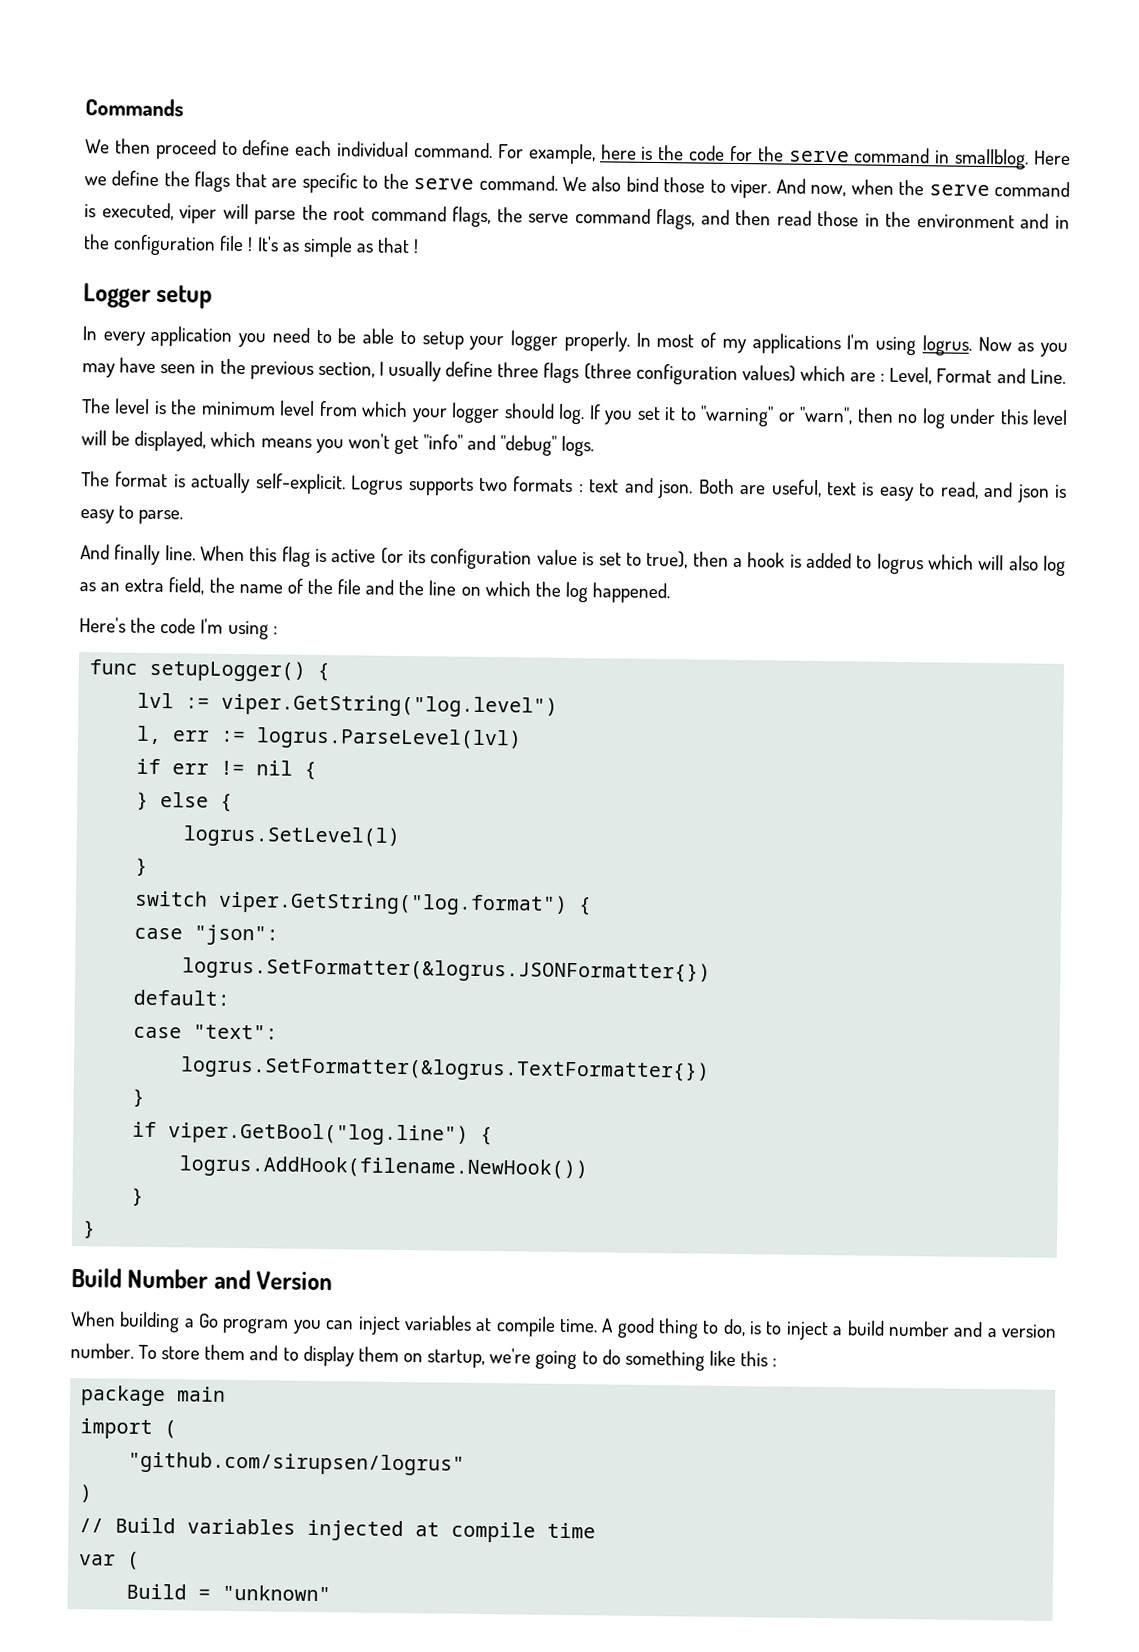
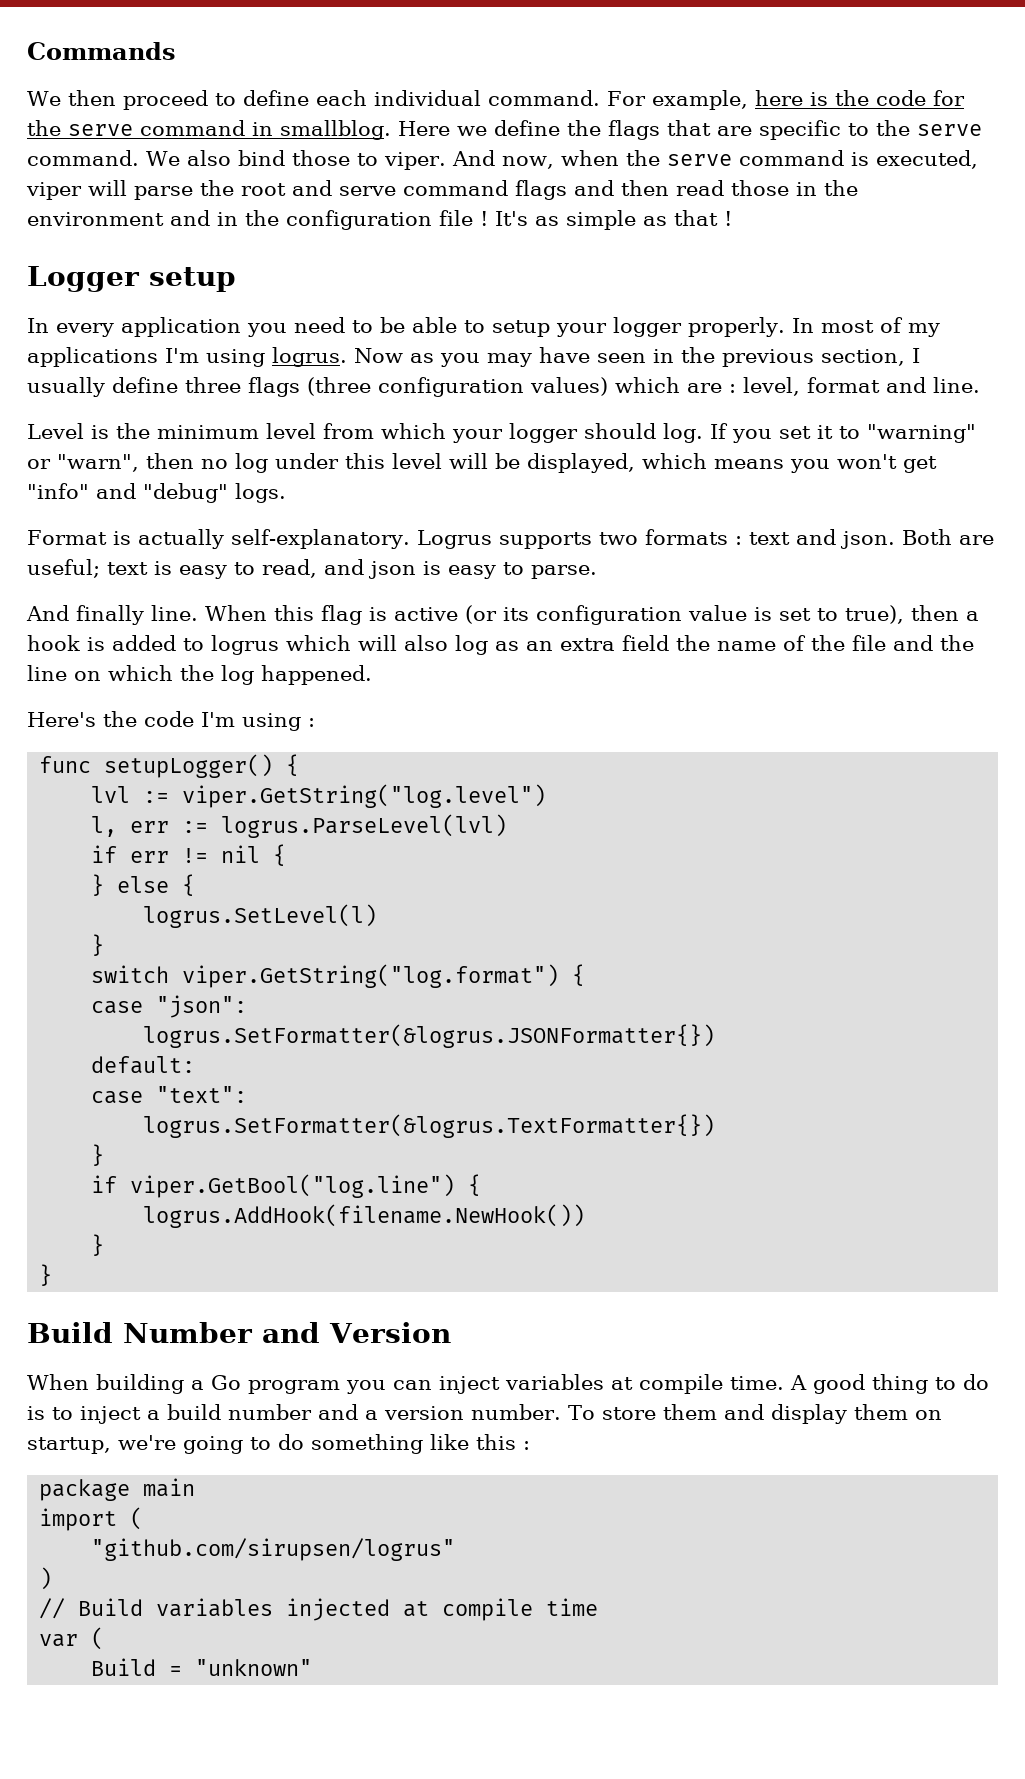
[370,205,696,230] command flags, the serve command flags, -> [292,180,567,200] and serve command flags
[889,366,1066,385] [81,398,151,414] Level, Format and Line. // The level -> [743,377,980,396] [27,423,84,439] level, format and line. // Level
[81,471,169,488] The format -> [27,530,107,545] Format
[254,473,346,495] self-explicit. -> [230,529,410,549] self-explanatory.
[770,479,822,498] useful, -> [27,559,100,578] useful;
[168,577,205,595] field, -> [622,635,669,651] field
[722,1318,746,1337] do, -> [963,1374,989,1390] do
[282,1347,299,1361] to -> (764, 1412) none

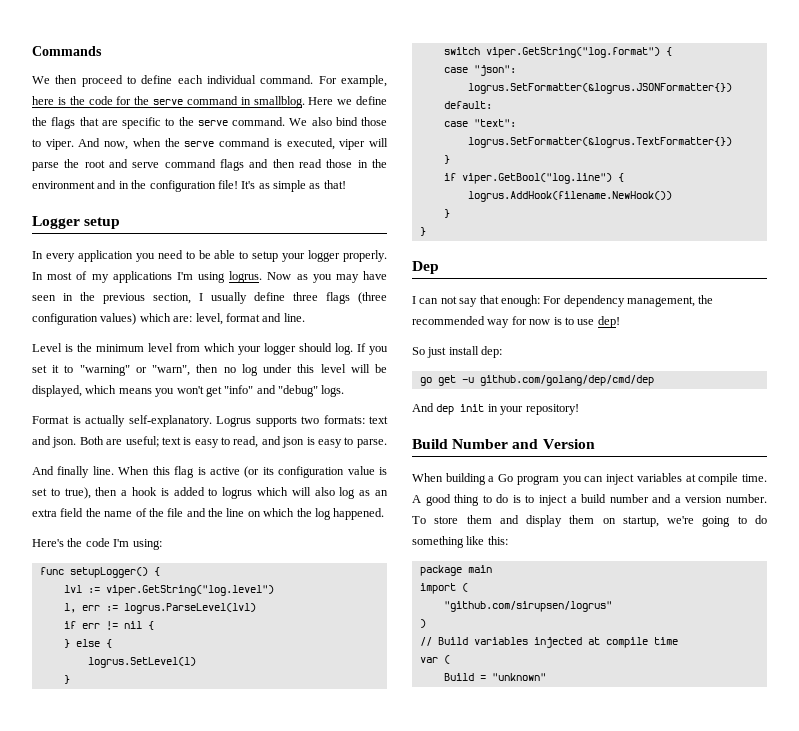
[439,210,488,226] file ! -> [217,180,238,189] file!
[674,210,732,226] that ! -> [323,180,346,189] that!
[687,383,736,393] are : -> [173,316,193,322] are:
[644,529,742,545] formats : -> [323,415,365,424] formats:
[242,713,315,731] using : -> [132,539,162,550] using:
(53, 1275) none -> [412,261,439,274] [412,295,714,307] [412,316,620,328] [412,346,503,358] [419,375,654,386] [412,403,579,415] // Dep // I can not say that enough: For dependency management, the recommended way for now is to use dep! // So just install dep: // go get -u github.com/golang/dep/cmd/dep // And dep init in your repository!
[476,1434,530,1450] this : -> [487,536,508,545] this:

